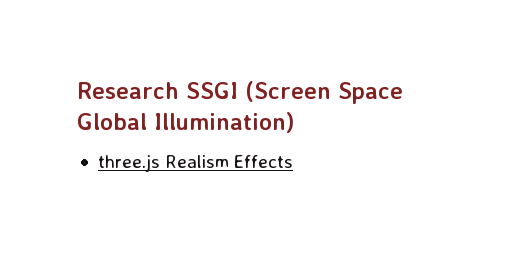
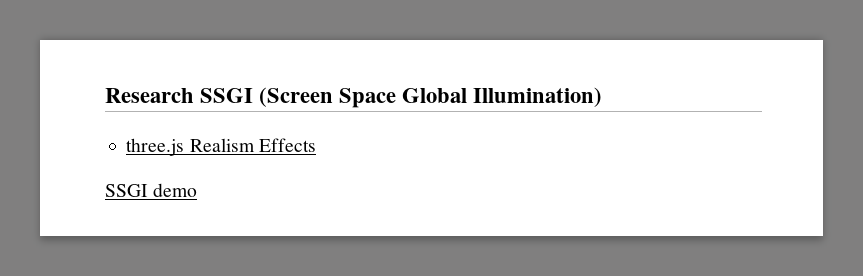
(294, 161) none -> [105,183,198,197] // SSGI demo

